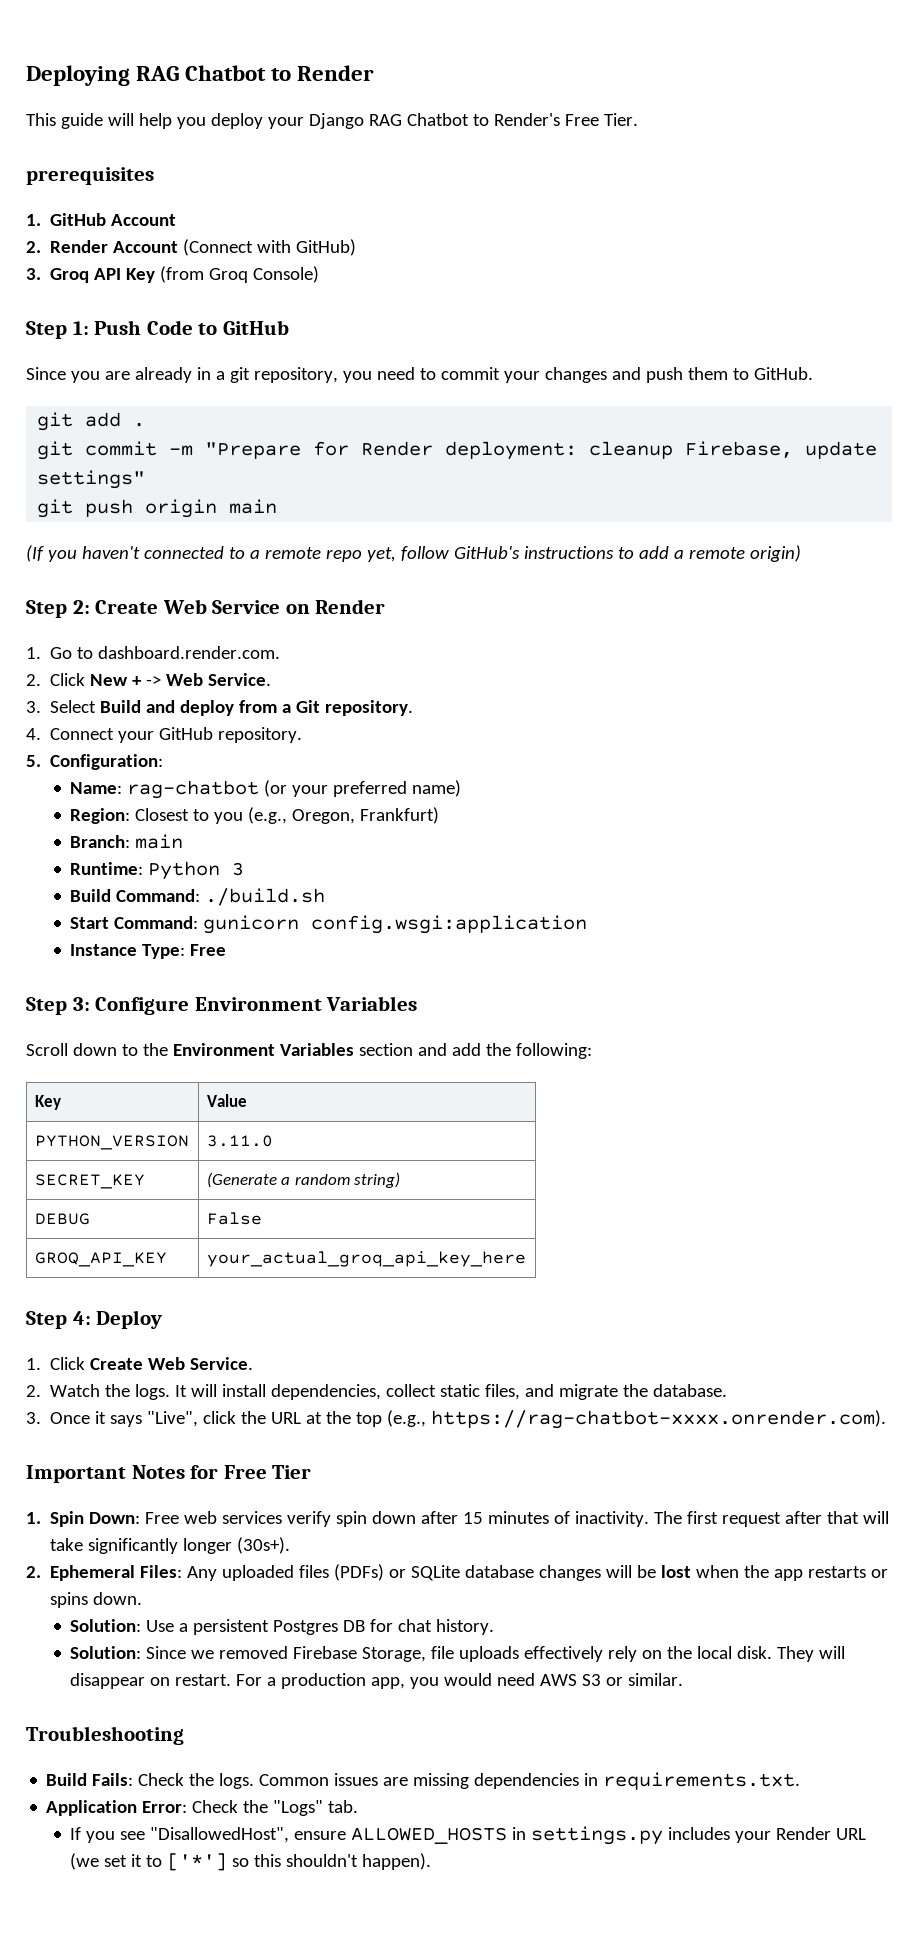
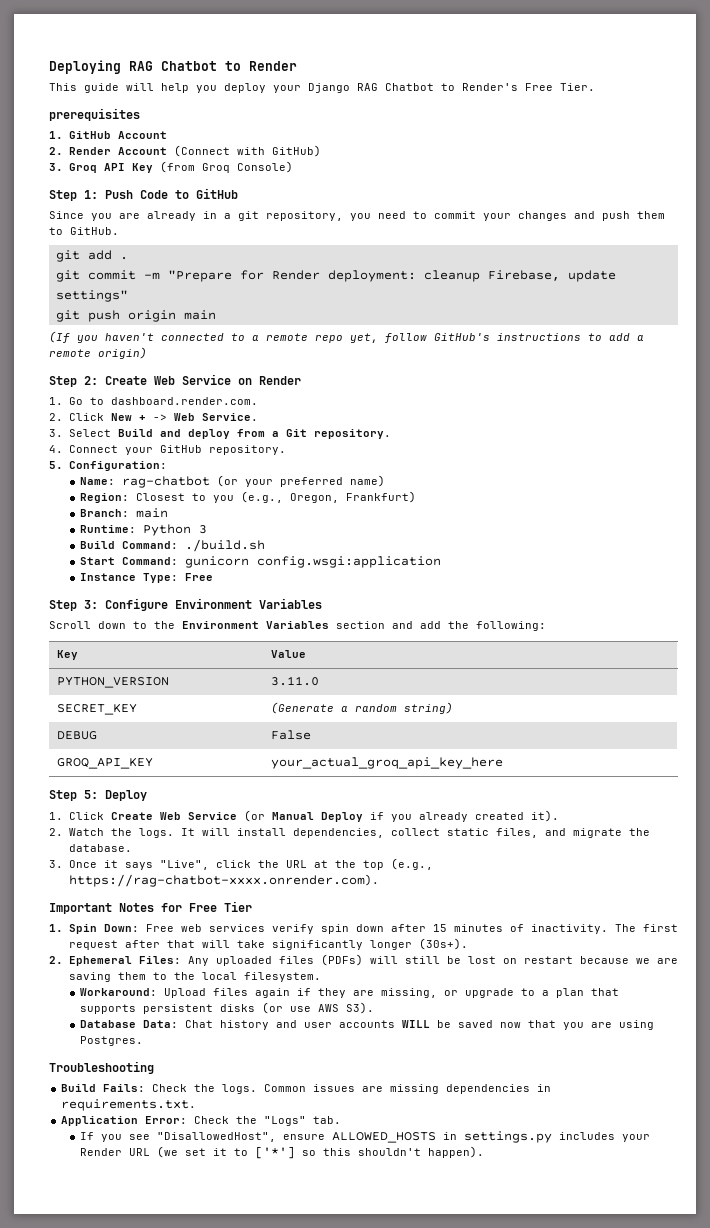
[72,1311,91,1325] 4: -> [84,790,98,799] 5:
[190,1357,254,1370] Service. -> [187,810,559,822] Service (or Manual Deploy if you already created it).
[389,1565,889,1581] [50,1592,143,1608] [70,1619,495,1635] [70,1646,846,1662] [70,1673,684,1689] or SQLite database changes will be lost when the app restarts or spins down. // Solution: Use a persistent Postgres DB for chat history. // Solution: Since we removed Firebase Storage, file uploads effectively rely on the local disk. They will disappear on restart. For a production app, you would need AWS S3 or similar. -> [369,956,678,964] [68,972,321,982] [79,988,619,998] [79,1002,374,1014] [79,1020,654,1030] [79,1036,143,1046] will still be lost on restart because we are saving them to the local filesystem. // Workaround: Upload files again if they are missing, or upgrade to a plan that supports persistent disks (or use AWS S3). // Database Data: Chat history and user accounts WILL be saved now that you are using Postgres.

